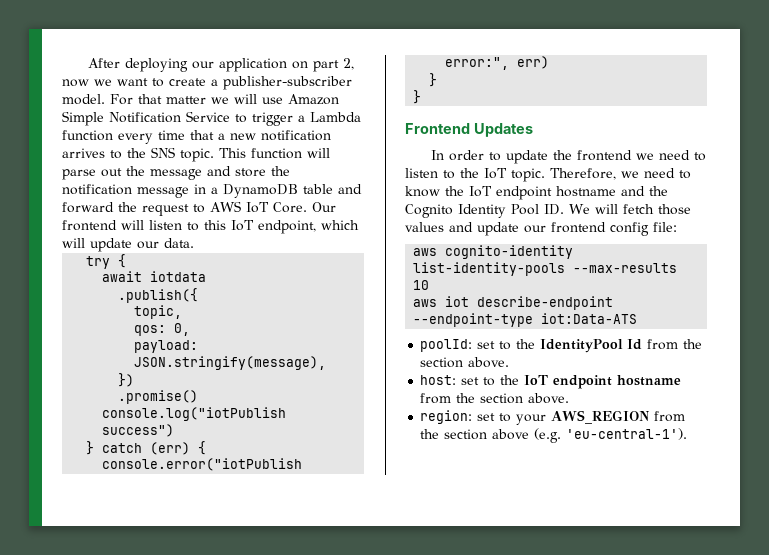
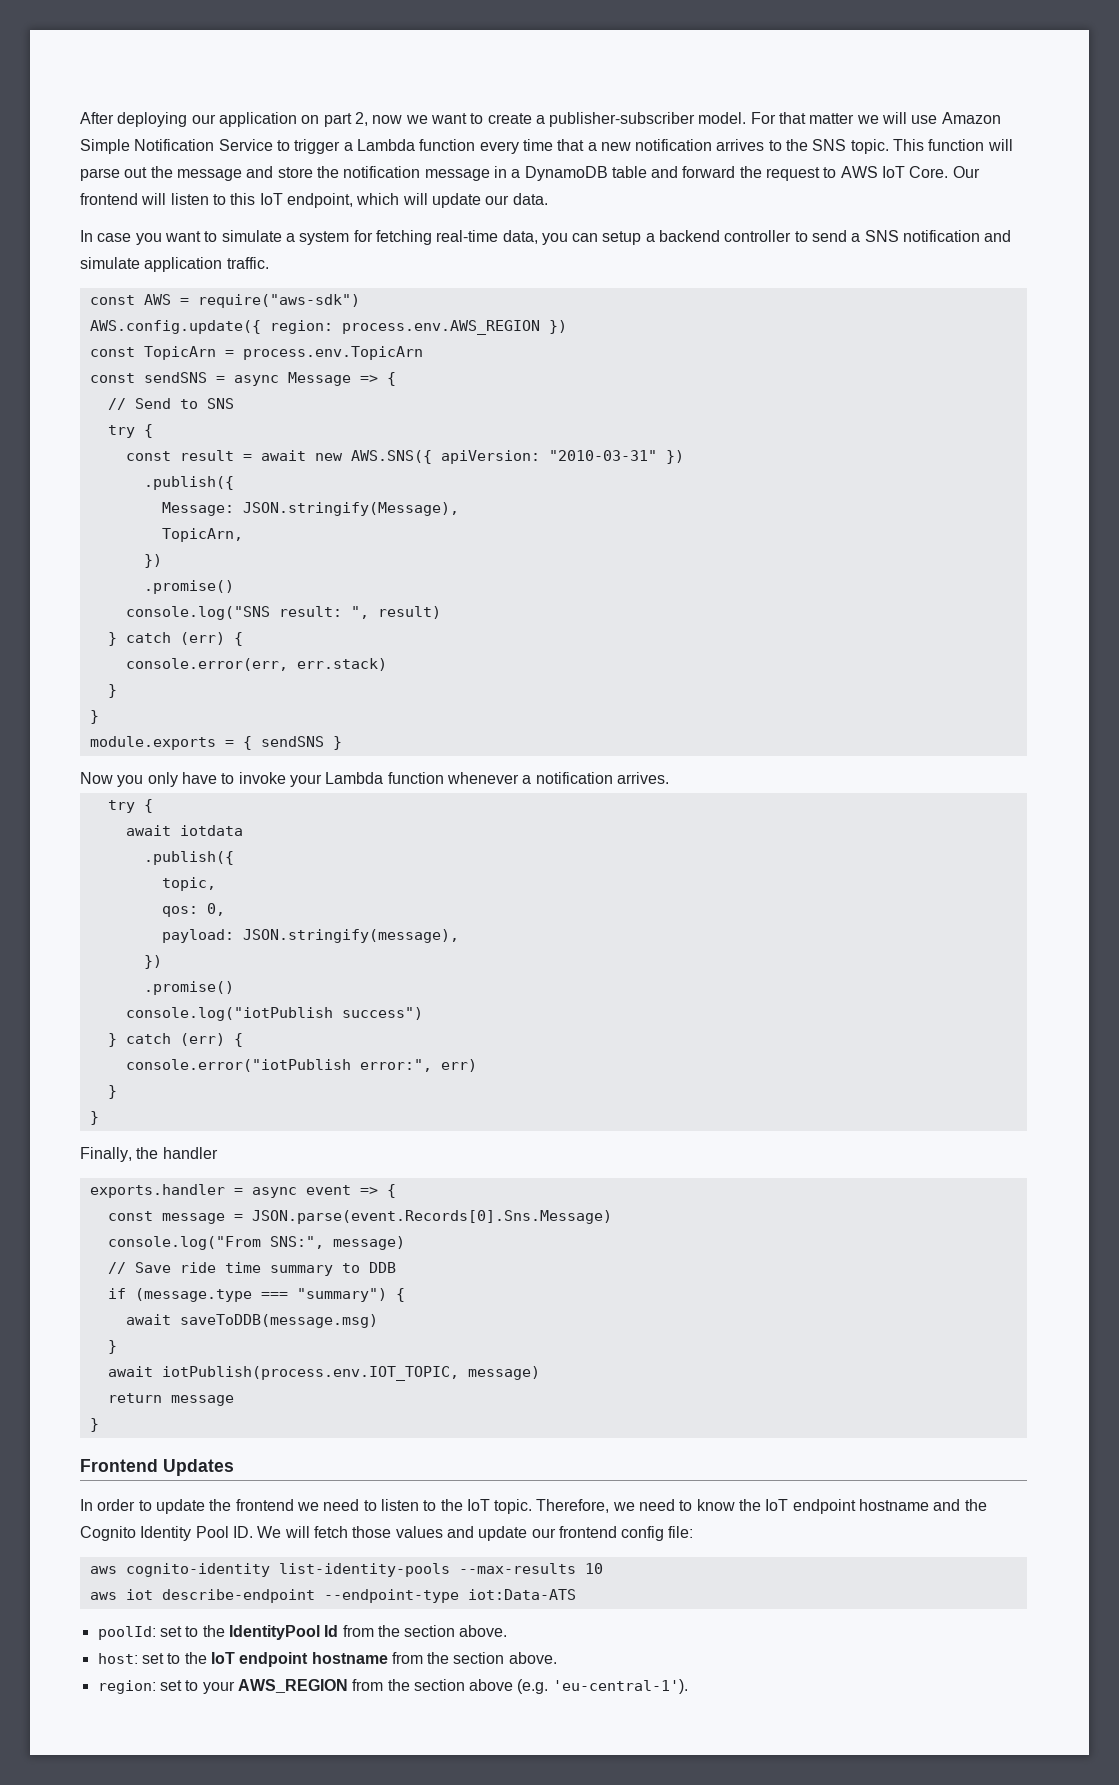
(194, 243) none -> [80,230,1012,245] [80,257,269,272] [89,294,360,308] [89,320,567,335] [89,346,423,360] [89,372,396,386] [107,398,234,410] [107,424,153,438] [125,450,684,464] [143,476,234,490] [161,502,459,516] [161,528,243,542] [143,554,162,568] [143,580,234,594] [125,606,441,620] [107,632,243,646] [125,658,387,671] [107,684,117,698] [89,710,99,724] [89,736,342,750] [80,772,669,787] // In case you want to simulate a system for fetching real-time data, you can setup a backend controller to send a SNS notification and simulate application traffic. // const AWS = require("aws-sdk") // AWS.config.update({ region: process.env.AWS_REGION }) // const TopicArn = process.env.TopicArn // const sendSNS = async Message => { // // Send to SNS // try { // const result = await new AWS.SNS({ apiVersion: "2010-03-31" }) // .publish({ // Message: JSON.stringify(Message), // TopicArn, // }) // .promise() // console.log("SNS result: ", result) // } catch (err) { // console.error(err, err.stack) // } // } // module.exports = { sendSNS } // Now you only have to invoke your Lambda function whenever a notification arrives.
(422, 97) none -> [80,1147,218,1162] [89,1184,396,1198] [107,1210,612,1224] [107,1236,405,1250] [107,1262,396,1276] [107,1288,405,1302] [125,1314,378,1328] [107,1340,117,1354] [107,1366,540,1381] [107,1393,234,1406] [89,1418,99,1432] // Finally, the handler // exports.handler = async event => { // const message = JSON.parse(event.Records[0].Sns.Message) // console.log("From SNS:", message) // // Save ride time summary to DDB // if (message.type === "summary") { // await saveToDDB(message.msg) // } // await iotPublish(process.env.IOT_TOPIC, message) // return message // }

